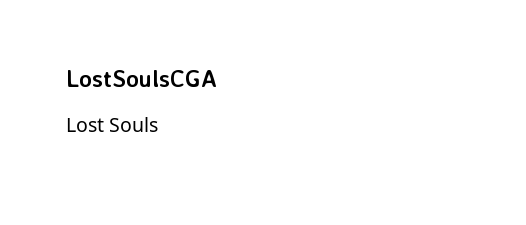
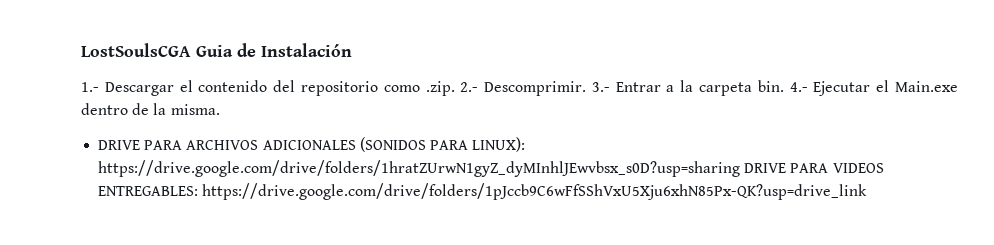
[66,117,159,132] // Lost Souls -> [196,43,352,57] [81,80,958,96] [81,103,220,115] [98,137,526,152] [98,160,884,177] [98,183,868,200] Guia de Instalación // 1.- Descargar el contenido del repositorio como .zip. 2.- Descomprimir. 3.- Entrar a la carpeta bin. 4.- Ejecutar el Main.exe dentro de la misma. // DRIVE PARA ARCHIVOS ADICIONALES (SONIDOS PARA LINUX): https://drive.google.com/drive/folders/1hratZUrwN1gyZ_dyMInhlJEwvbsx_s0D?usp=sharing DRIVE PARA VIDEOS ENTREGABLES: https://drive.google.com/drive/folders/1pJccb9C6wFfSShVxU5Xju6xhN85Px-QK?usp=drive_link

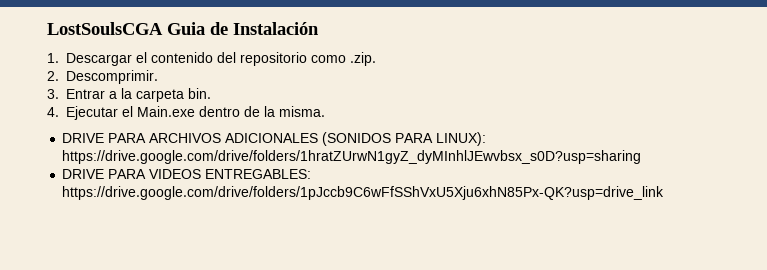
[81,82,99,92] 1.- -> [47,53,59,63] 1.
[460,82,479,92] 2.- -> [47,71,59,81] // 2.
[591,82,610,92] 3.- -> [47,89,59,99] // 3.
[789,82,808,92] 4.- -> [47,107,59,117] // 4.
(741, 168) none -> (642, 157) //

